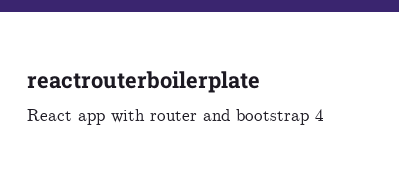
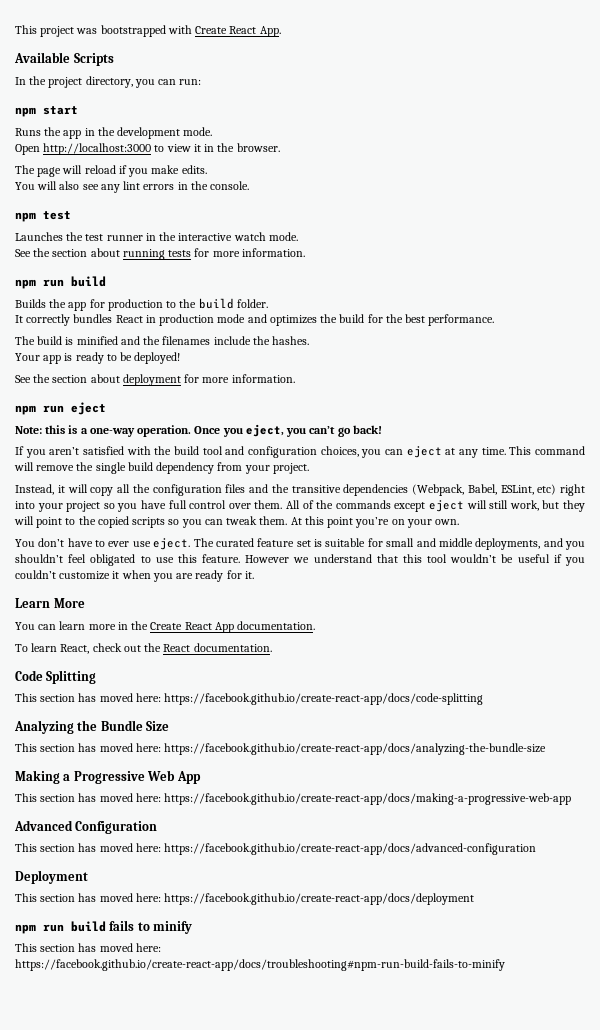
[27,71,260,93] [27,109,324,125] reactrouterboilerplate // React app with router and bootstrap 4 -> [15,25,281,37] [14,52,114,66] [15,76,202,88] [15,106,78,117] [15,127,213,139] [15,143,280,155] [15,165,207,177] [15,181,250,193] [15,211,71,222] [15,232,298,241] [15,248,305,260] [15,276,106,289] [15,298,268,311] [15,314,495,326] [15,336,310,345] [15,352,181,364] [15,374,295,386] [15,402,106,415] [15,424,382,437] [15,446,586,458] [14,462,309,474] [15,484,585,496] [15,500,586,512] [14,516,460,528] [15,538,585,550] [15,554,585,566] [15,570,254,582] [15,598,85,608] [15,621,316,633] [15,643,272,654] [15,670,97,684] [15,693,484,705] [14,720,170,734] [15,743,547,755] [15,770,201,784] [15,793,572,805] [14,820,158,834] [15,843,537,855] [15,870,88,884] [15,893,475,905] [15,920,193,934] [15,943,161,952] [15,959,505,971] This project was bootstrapped with Create React App. // Available Scripts // In the project directory, you can run: // npm start // Runs the app in the development mode. // Open http://localhost:3000 to view it in the browser. // The page will reload if you make edits. // You will also see any lint errors in the console. // npm test // Launches the test runner in the interactive watch mode. // See the section about running tests for more information. // npm run build // Builds the app for production to the build folder. // It correctly bundles React in production mode and optimizes the build for the best performance. // The build is minified and the filenames include the hashes. // Your app is ready to be deployed! // See the section about deployment for more information. // npm run eject // Note: this is a one-way operation. Once you eject, you can’t go back! // If you aren’t satisfied with the build tool and configuration choices, you can eject at any time. This command will remove the single build dependency from your project. // Instead, it will copy all the configuration files and the transitive dependencies (Webpack, Babel, ESLint, etc) right into your project so you have full control over them. All of the commands except eject will still work, but they will point to the copied scripts so you can tweak them. At this point you’re on your own. // You don’t have to ever use eject. The curated feature set is suitable for small and middle deployments, and you shouldn’t feel obligated to use this feature. However we understand that this tool wouldn’t be useful if you couldn’t customize it when you are ready for it. // Learn More // You can learn more in the Create React App documentation. // To learn React, check out the React documentation. // Code Splitting // This section has moved here: https://facebook.github.io/create-react-app/docs/code-splitting // Analyzing the Bundle Size // This section has moved here: https://facebook.github.io/create-react-app/docs/analyzing-the-bundle-size // Making a Progressive Web App // This section has moved here: https://facebook.github.io/create-react-app/docs/making-a-progressive-web-app // Advanced Configuration // This section has moved here: https://facebook.github.io/create-react-app/docs/advanced-configuration // Deployment // This section has moved here: https://facebook.github.io/create-react-app/docs/deployment // npm run build fails to minify // This section has moved here: https://facebook.github.io/create-react-app/docs/troubleshooting#npm-run-build-fails-to-minify

